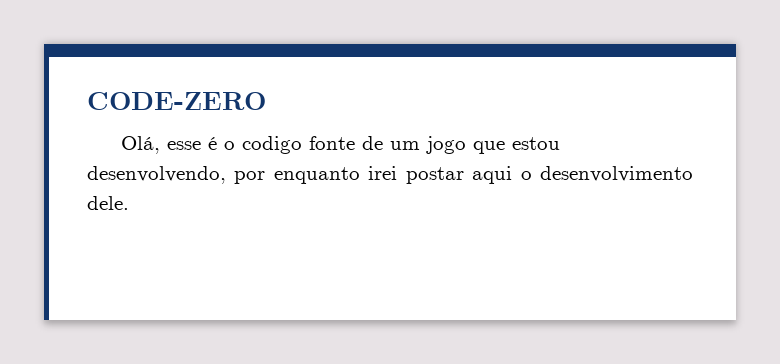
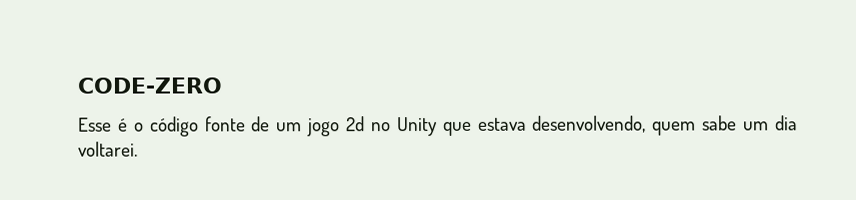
[120,136,201,154] Olá, esse -> [78,117,112,132] Esse
[241,136,302,154] codigo -> [149,116,199,137] código
[472,137,560,154] [87,166,693,184] [87,196,129,210] que estou desenvolvendo, por enquanto irei postar aqui o desenvolvimento dele. -> [346,115,798,137] [78,141,138,157] 2d no Unity que estava desenvolvendo, quem sabe um dia voltarei.

